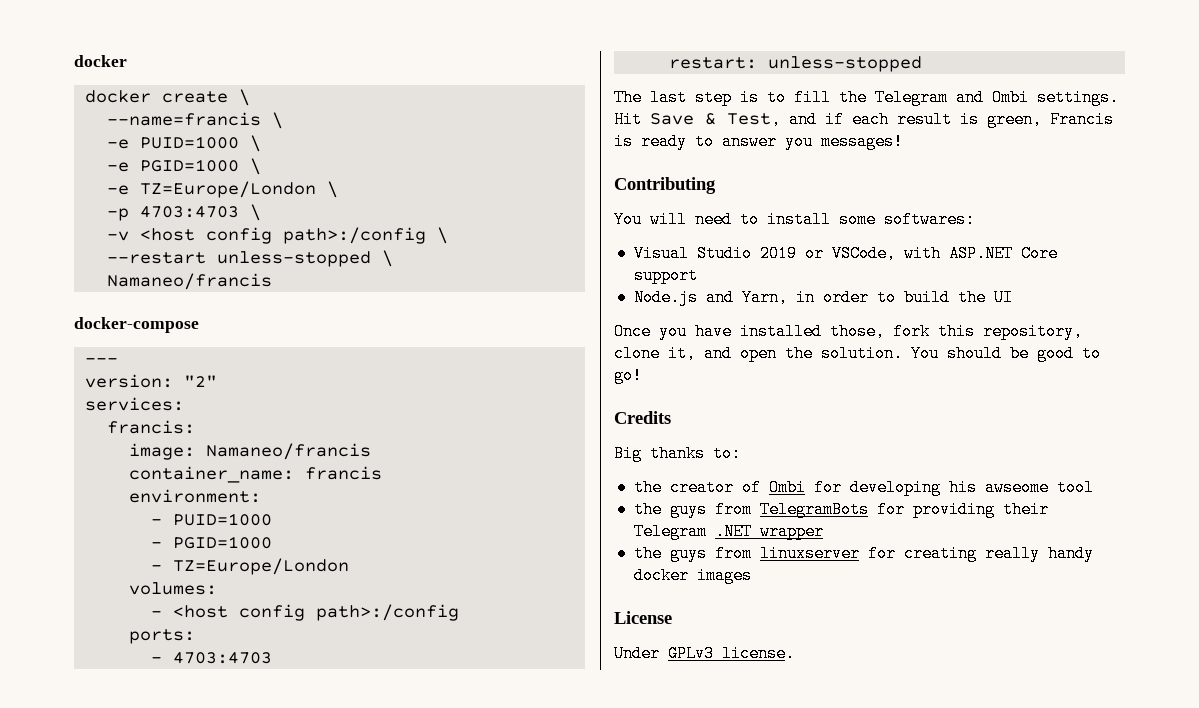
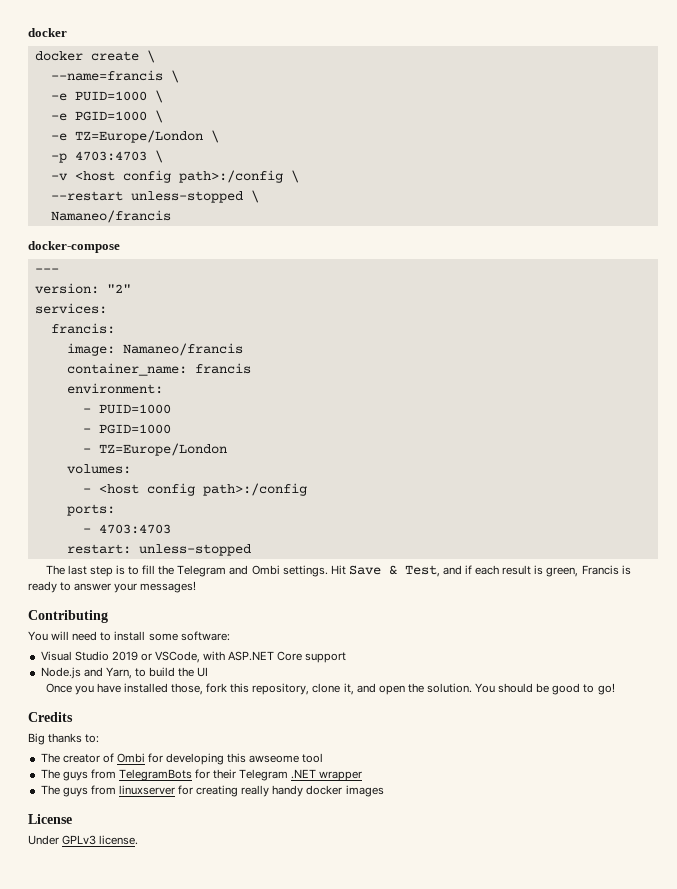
[785,133,813,150] you -> [114,583,138,593] your
[884,211,975,228] softwares: -> [180,631,230,641] software:
[795,289,869,306] in order -> (132, 673) none
[633,479,662,496] the -> [40,753,60,763] The
[948,479,977,496] his -> [227,753,247,763] this
[633,501,662,518] the -> [40,769,60,779] The
[912,501,995,518] providing -> (211, 774) none
[633,545,662,562] the -> [40,785,60,795] The

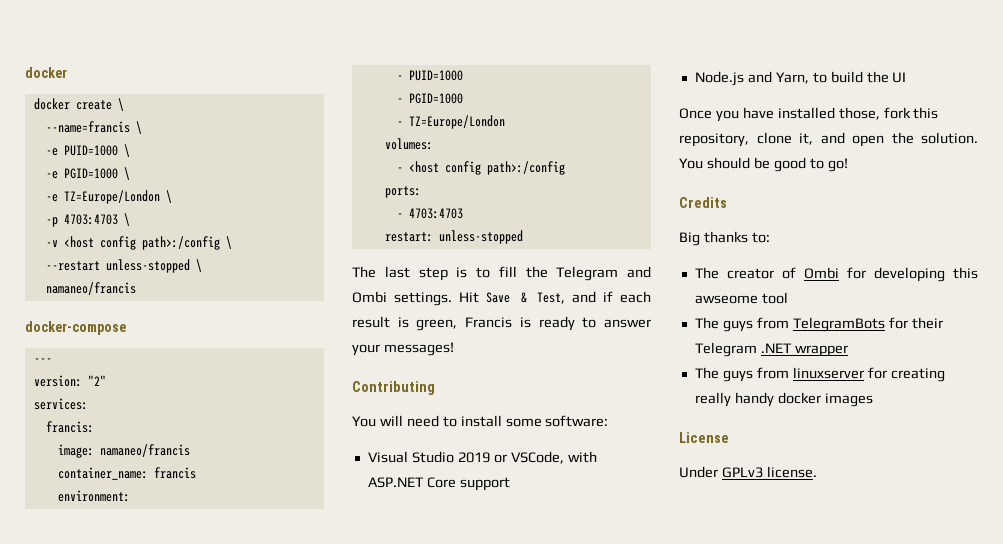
[50,210,171,223] Namaneo/francis -> [45,282,136,295] namaneo/francis
[122,343,243,356] Namaneo/francis -> [99,444,190,457] namaneo/francis

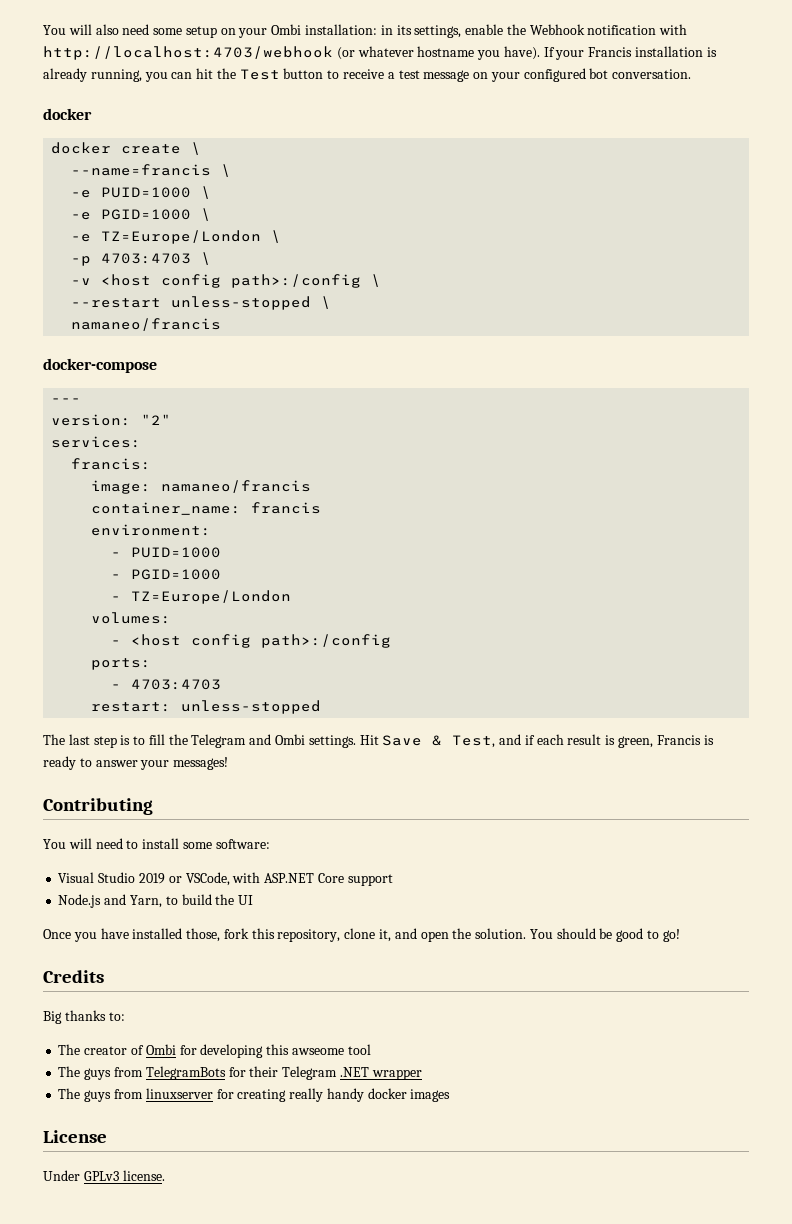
(25, 72) none -> [43,24,688,38] [43,46,717,60] [43,68,692,82] You will also need some setup on your Ombi installation: in its settings, enable the Webhook notification with http://localhost:4703/webhook (or whatever hostname you have). If your Francis installation is already running, you can hit the Test button to receive a test message on your configured bot conversation. //

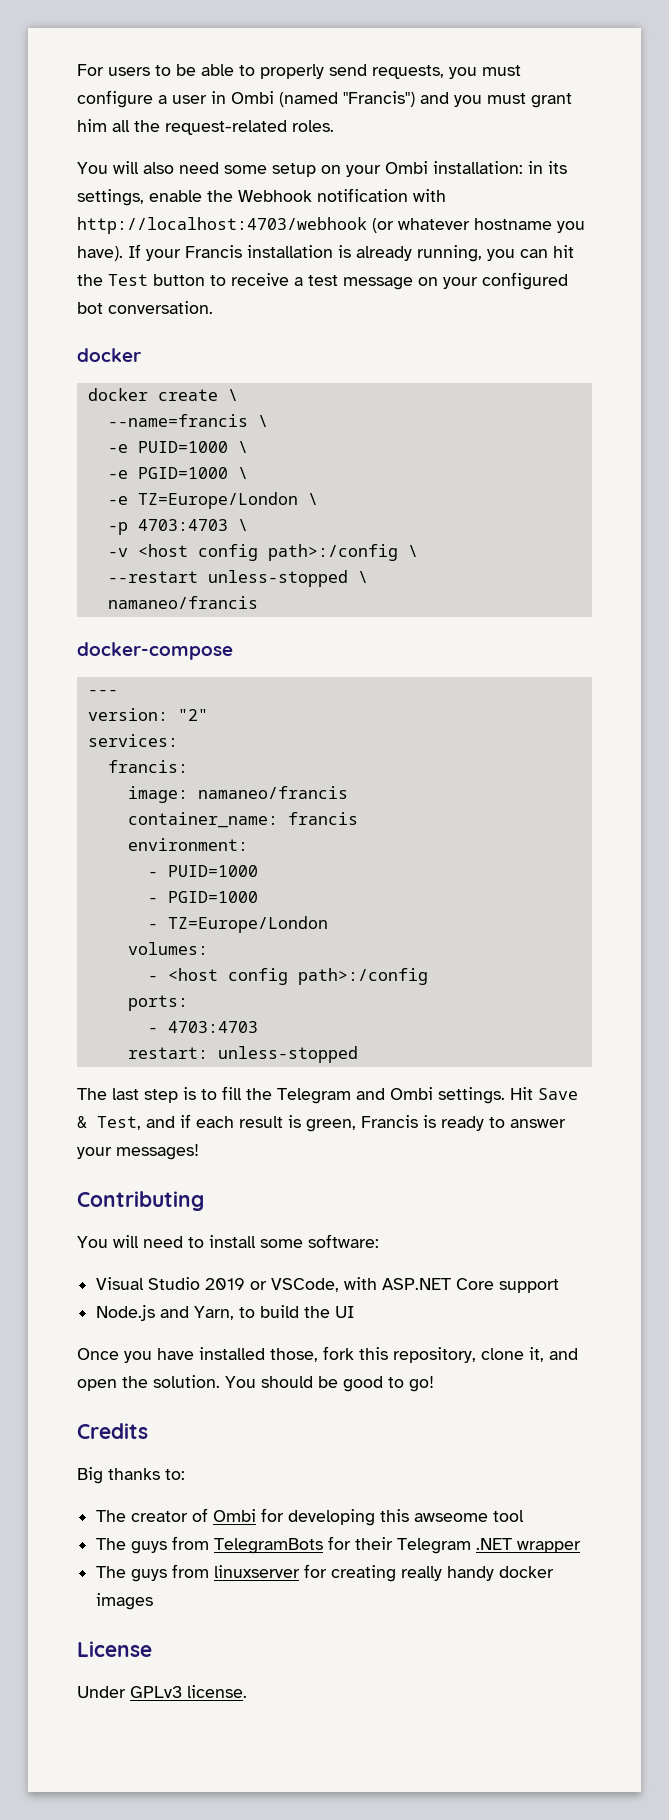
(43, 30) none -> [77,64,521,79] [77,90,572,108] [77,119,334,135] For users to be able to properly send requests, you must configure a user in Ombi (named "Francis") and you must grant him all the request-related roles. //

